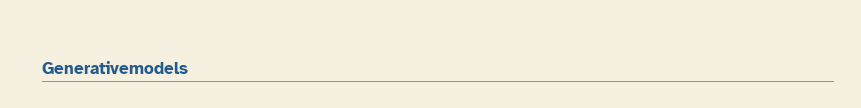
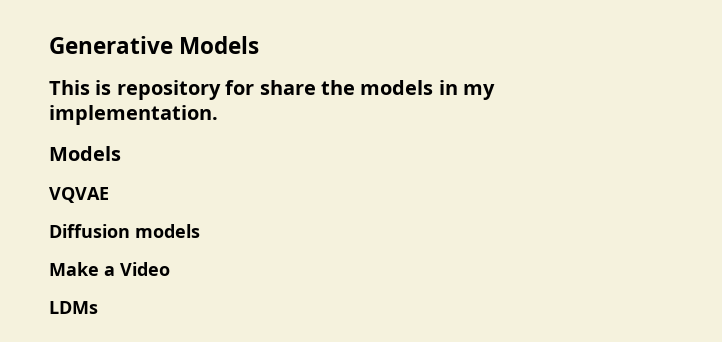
[42,61,188,74] Generativemodels -> [49,36,260,54] [49,80,496,100] [49,105,218,125] [49,146,121,161] [49,187,109,203] [49,224,200,238] [49,262,170,276] [49,301,98,314] Generative Models // This is repository for share the models in my implementation. // Models // VQVAE // Diffusion models // Make a Video // LDMs

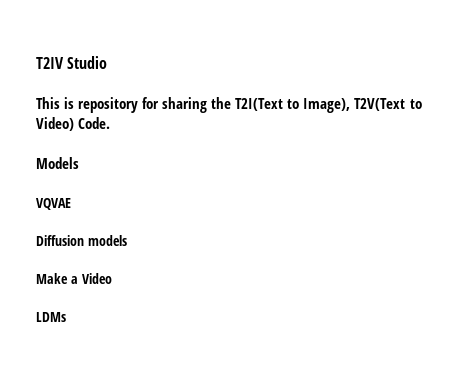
[49,36,260,54] Generative Models -> [36,56,108,69] T2IV Studio
[259,80,496,100] [49,105,218,125] share the models in my implementation. -> [162,97,422,113] [36,117,111,131] sharing the T2I(Text to Image), T2V(Text to Video) Code.

